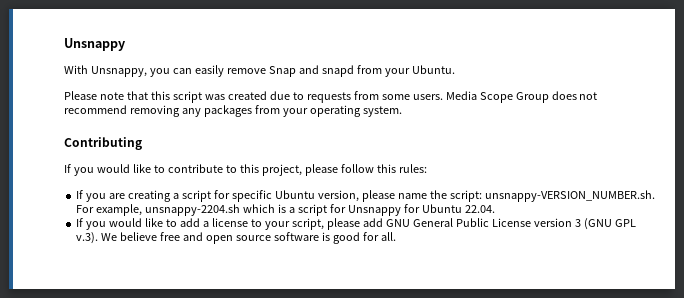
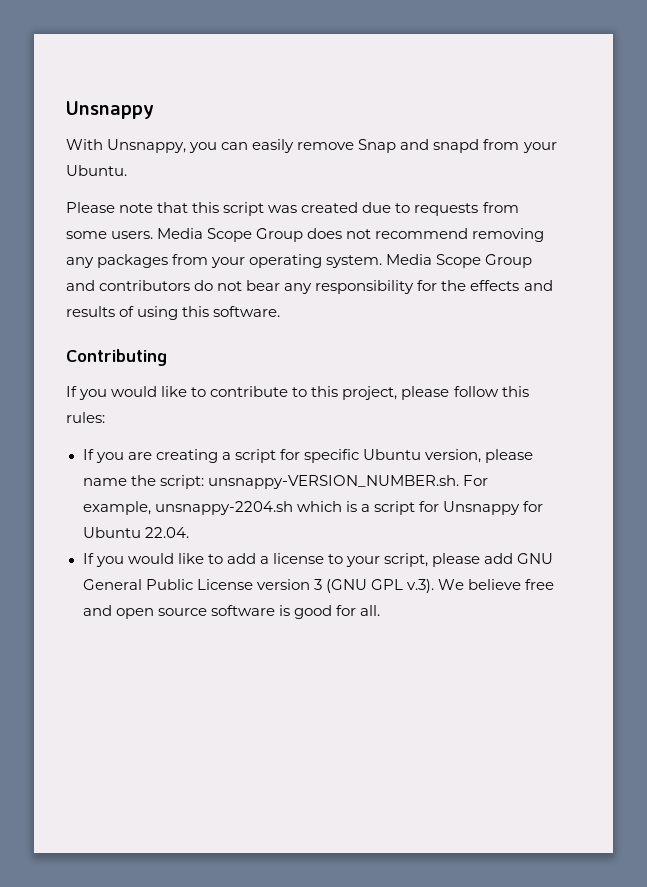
(402, 111) none -> [386,254,533,268] [66,280,553,294] [66,306,281,320] Media Scope Group and contributors do not bear any responsibility for the effects and results of using this software.

